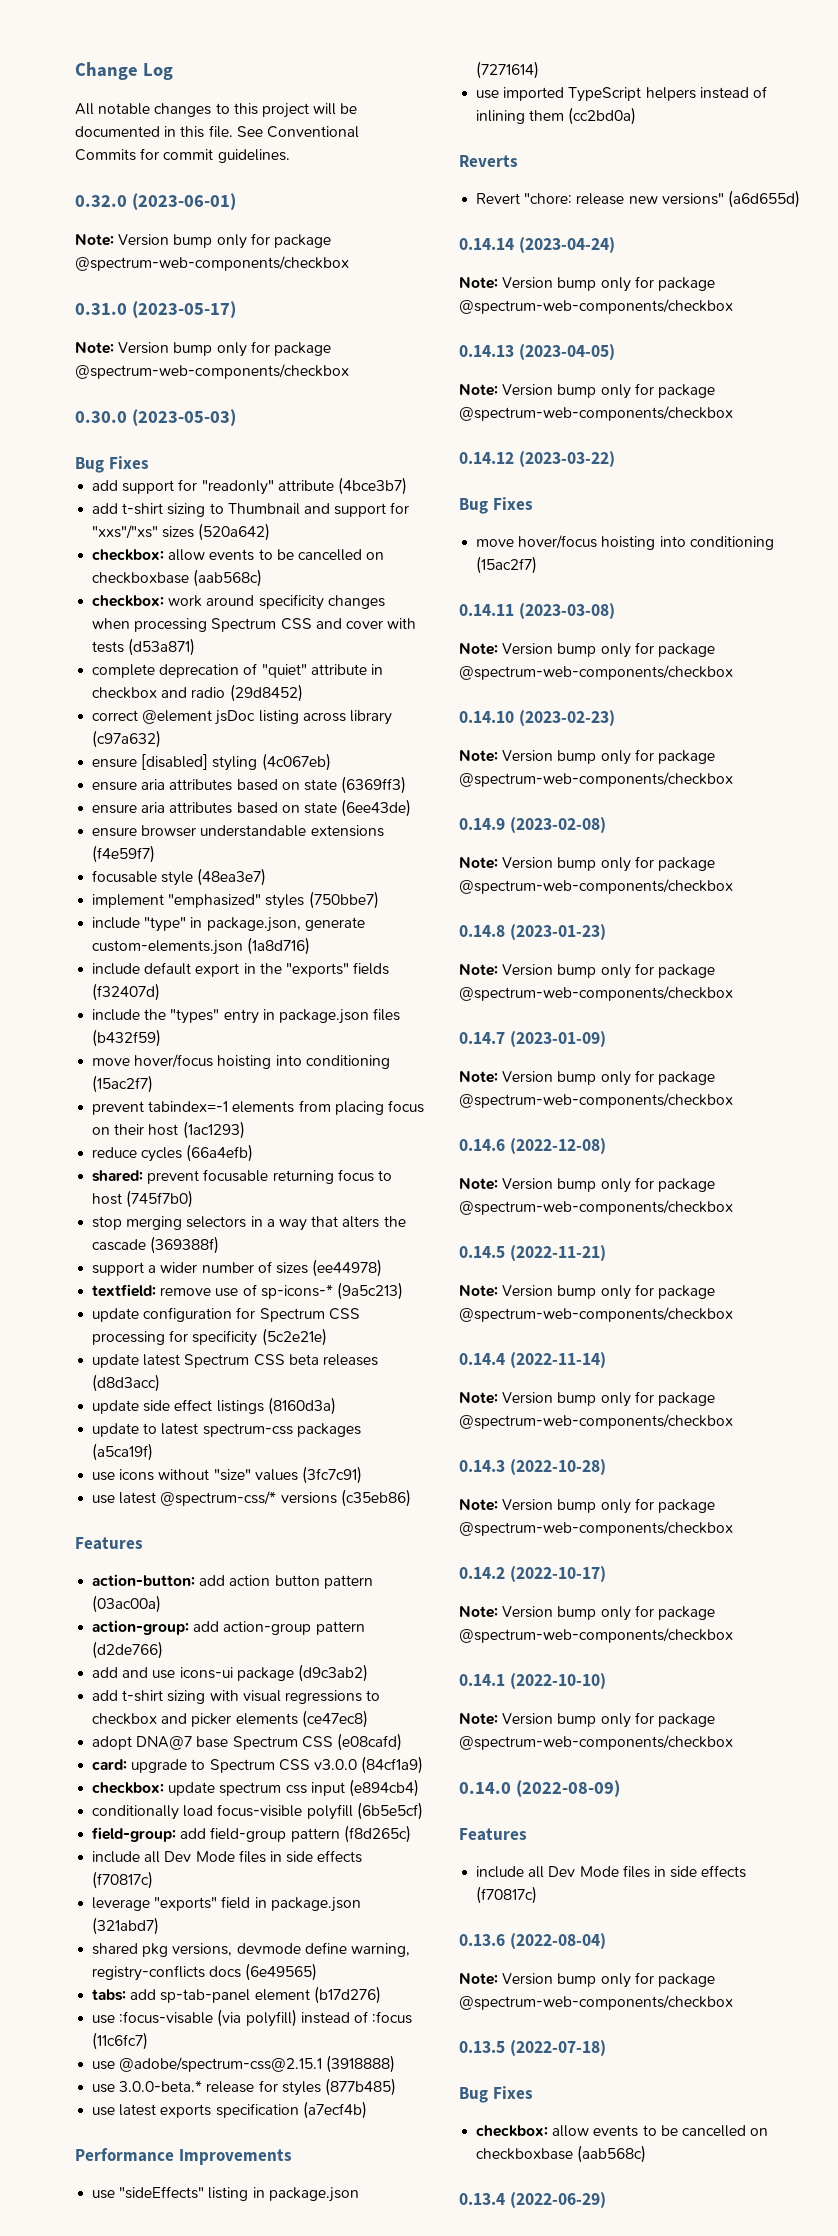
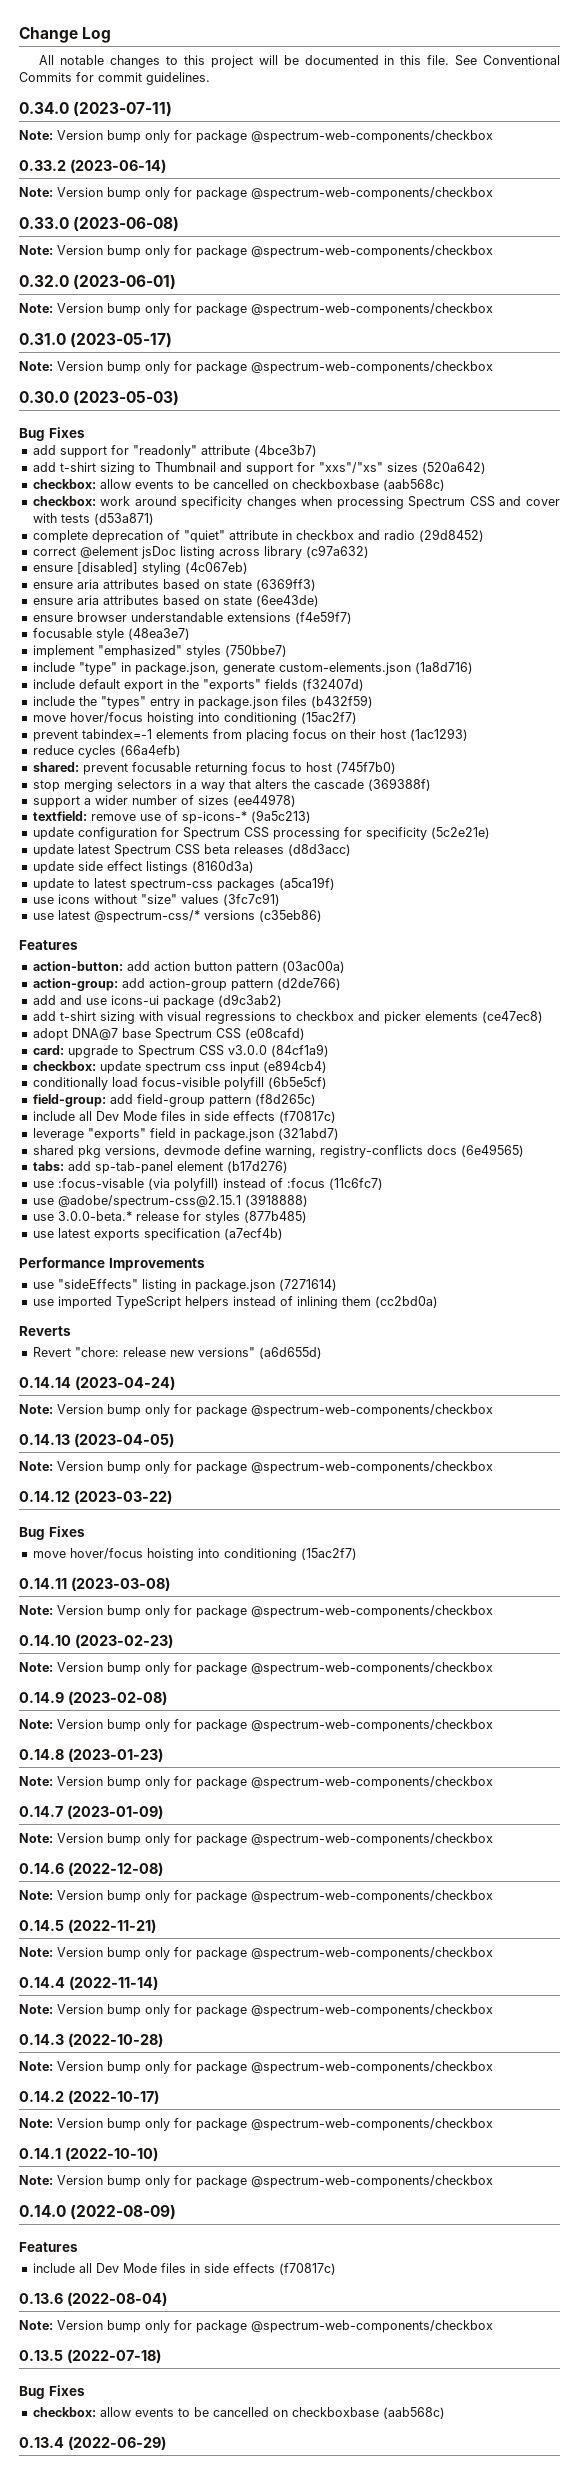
(290, 156) none -> [19,102,173,117] [19,130,493,143] [19,159,166,173] [19,187,493,200] [19,217,180,232] [19,245,493,258] // 0.34.0 (2023-07-11) // Note: Version bump only for package @spectrum-web-components/checkbox // 0.33.2 (2023-06-14) // Note: Version bump only for package @spectrum-web-components/checkbox // 0.33.0 (2023-06-08) // Note: Version bump only for package @spectrum-web-components/checkbox

